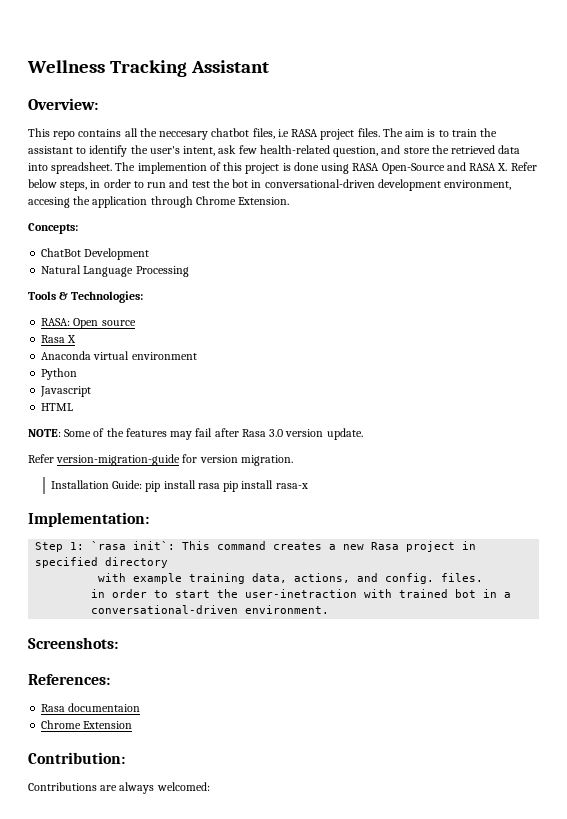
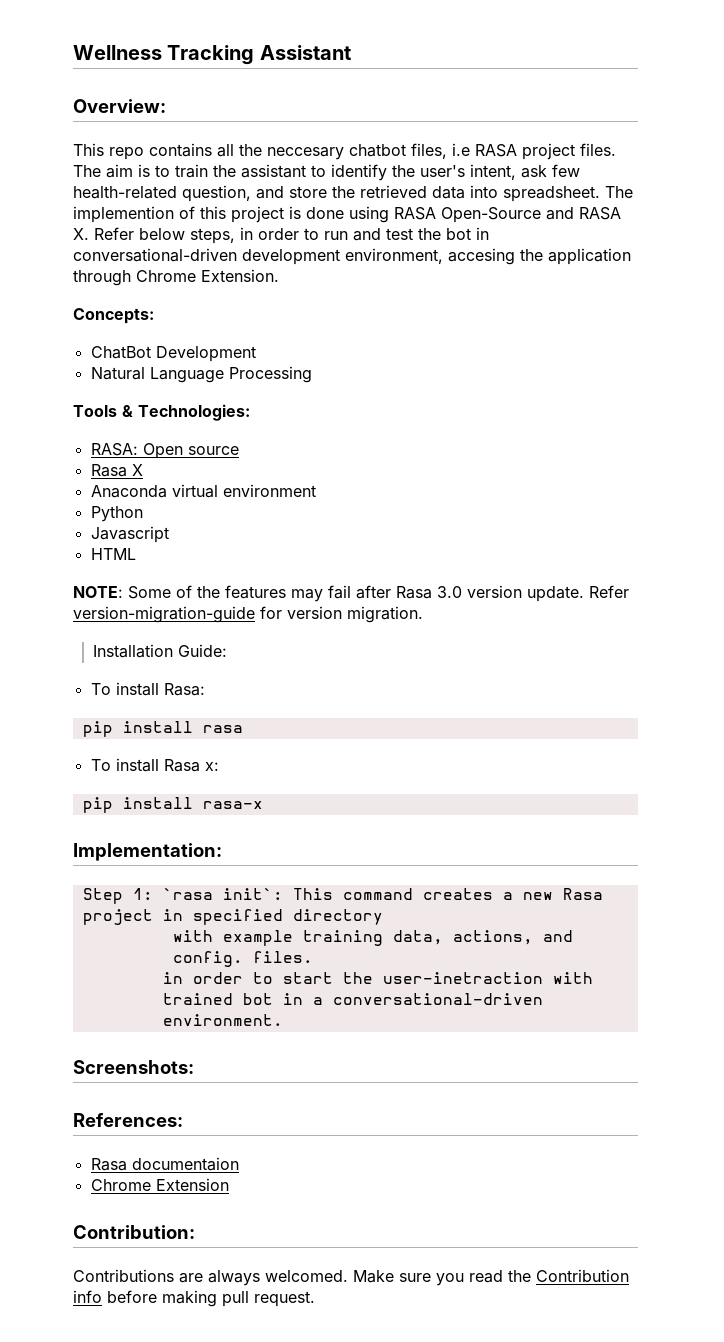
(363, 434) // -> (584, 594) none
(143, 484) none -> [90,682,205,696] // To install Rasa: //
(220, 486) none -> [90,758,219,772] // To install Rasa x: //
[156,782,210,791] welcomed: -> [265,1269,629,1286] [73,1290,315,1307] welcomed. Make sure you read the Contribution info before making pull request.

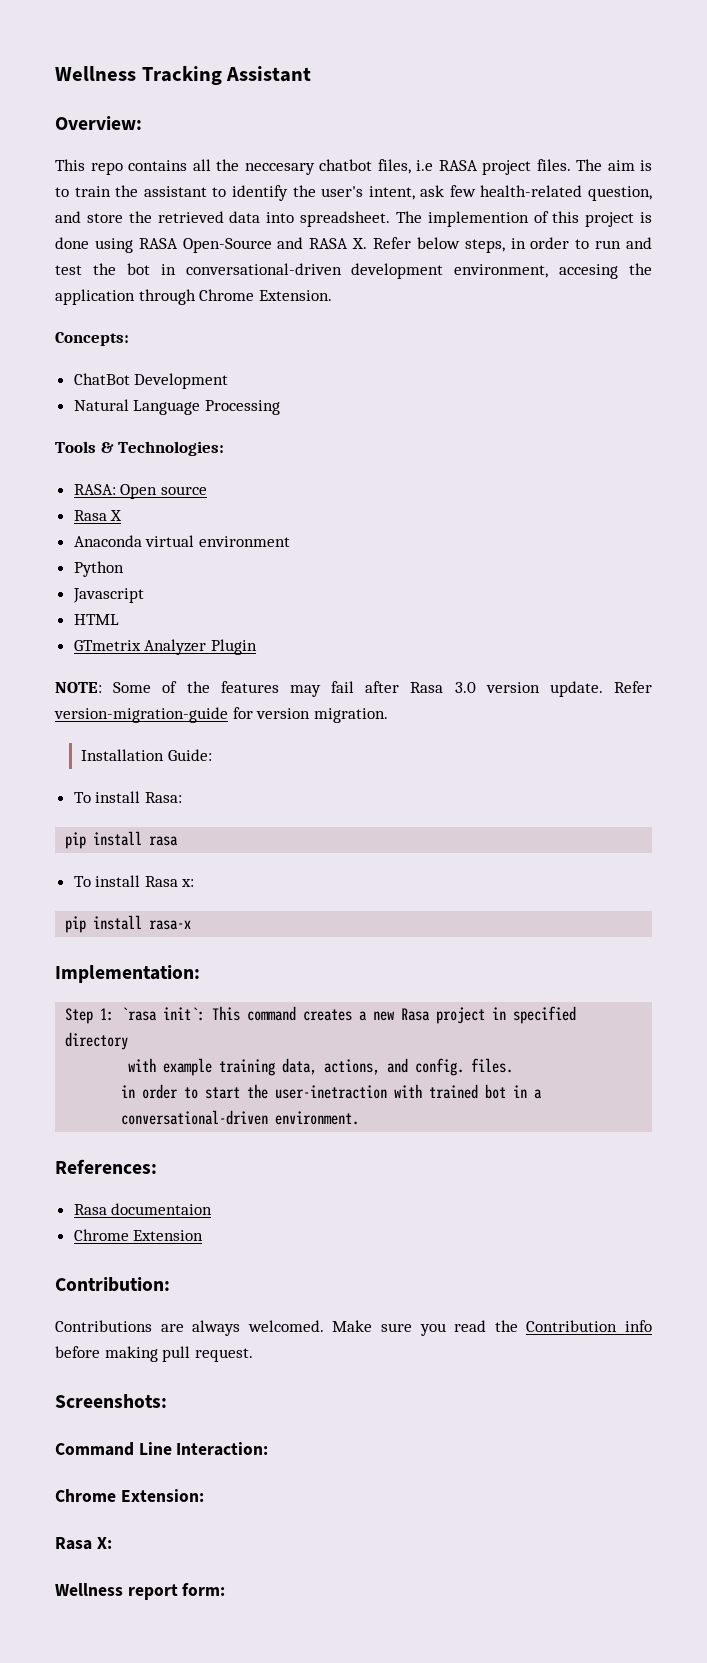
(136, 554) none -> [73,639,257,655] // GTmetrix Analyzer Plugin
[73,1060,194,1074] // Screenshots: -> (360, 1118) none
(315, 1299) none -> [55,1394,167,1408] [55,1442,269,1456] [55,1489,204,1502] [55,1537,112,1550] [55,1583,226,1600] // Screenshots: // Command Line Interaction: // Chrome Extension: // Rasa X: // Wellness report form:

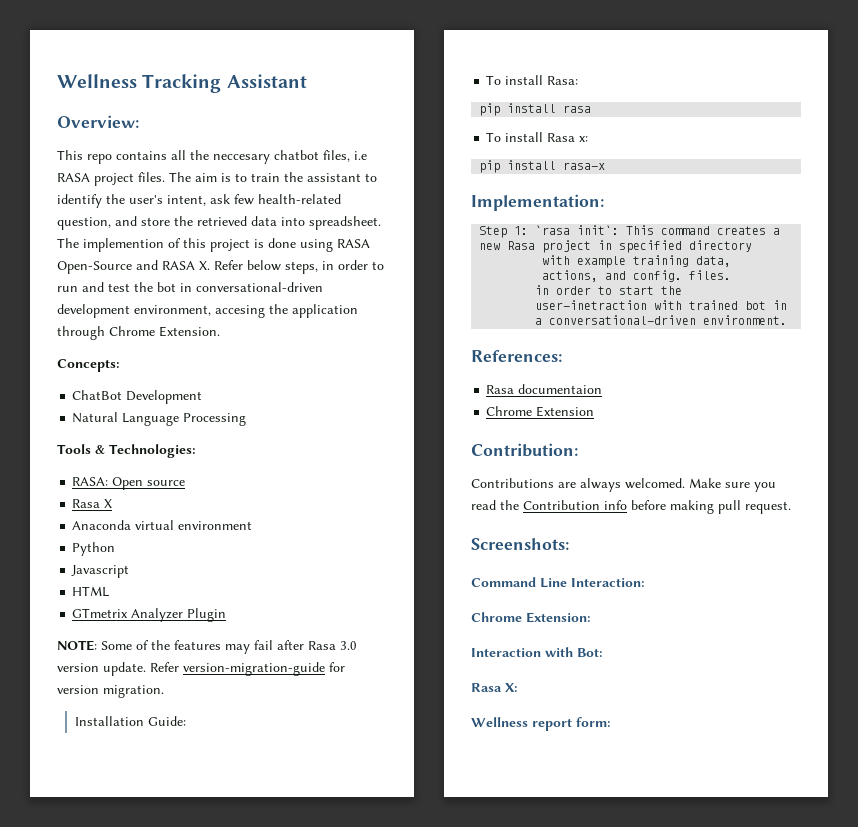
(204, 1495) none -> [471,647,603,657] // Interaction with Bot:

